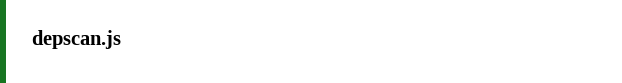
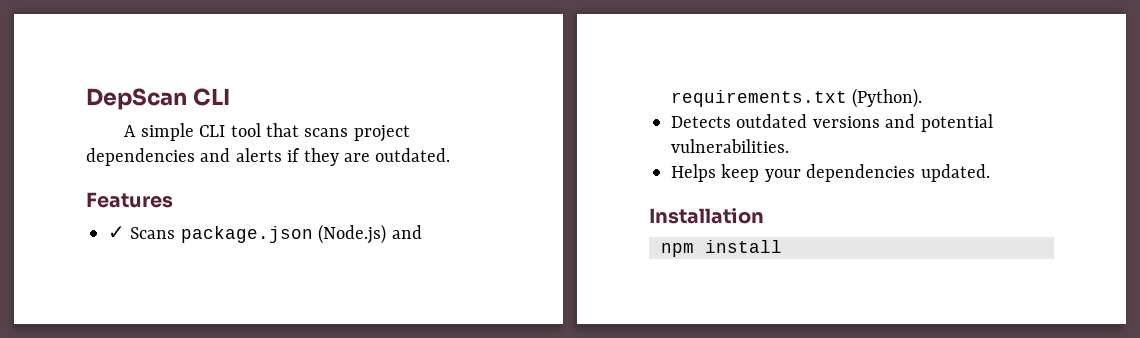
[32,30,121,49] depscan.js -> [86,88,230,110] [124,123,410,142] [86,148,451,166] [86,192,173,208] [108,224,422,244] [671,88,923,108] [671,114,993,132] [671,139,789,153] [671,164,990,182] [649,208,764,224] [661,240,782,257] DepScan CLI // A simple CLI tool that scans project dependencies and alerts if they are outdated. // Features // ✓ Scans package.json (Node.js) and requirements.txt (Python). // Detects outdated versions and potential vulnerabilities. // Helps keep your dependencies updated. // Installation // npm install

